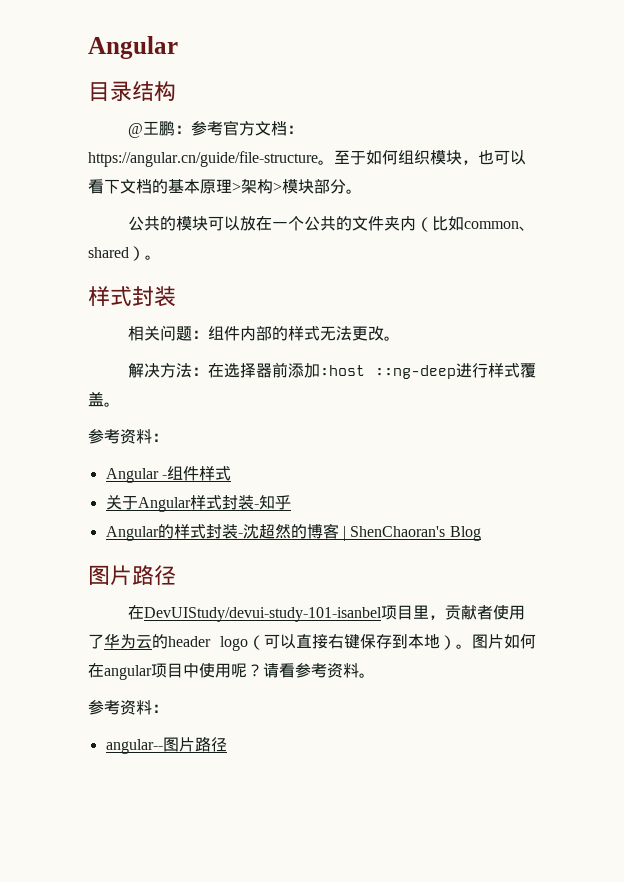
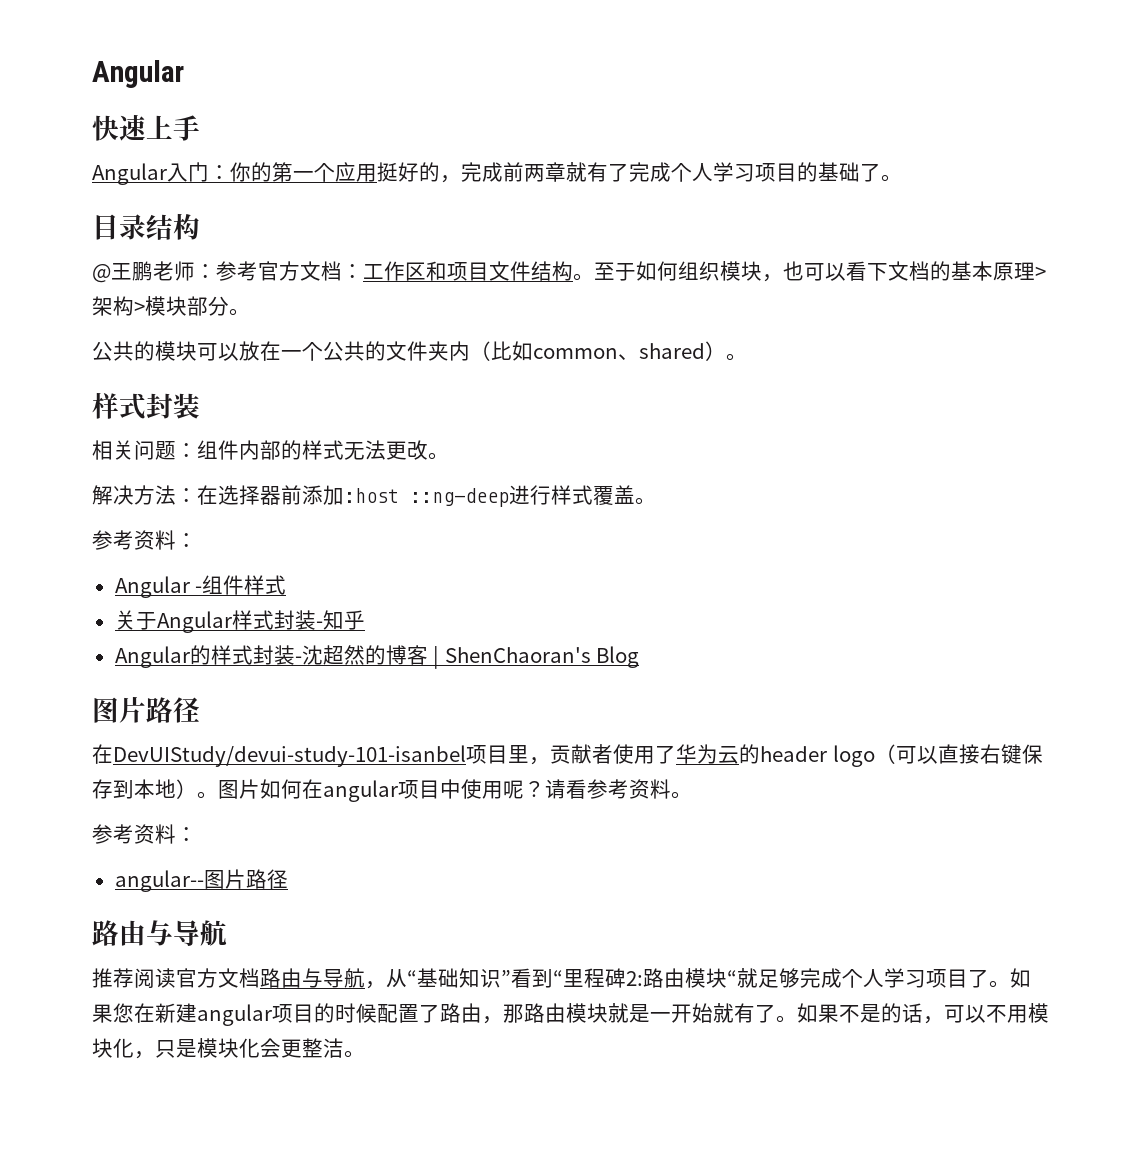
[88,36,178,59] Angular -> [92,60,184,88] [92,114,200,141] [92,162,902,185] Angular // 快速上手 // Angular入门：你的第一个应用挺好的，完成前两章就有了完成个人学习项目的基础了。
(175, 128) none -> [153,261,195,281] 老师
[88,151,318,167] https://angular.cn/guide/file-structure -> [363,261,573,281] 工作区和项目文件结构
(227, 744) none -> [92,920,227,946] [92,968,1031,989] [92,1003,1049,1026] [92,1038,365,1059] // 路由与导航 // 推荐阅读官方文档路由与导航，从“基础知识”看到“里程碑2:路由模块“就足够完成个人学习项目了。如果您在新建angular项目的时候配置了路由，那路由模块就是一开始就有了。如果不是的话，可以不用模块化，只是模块化会更整洁。

